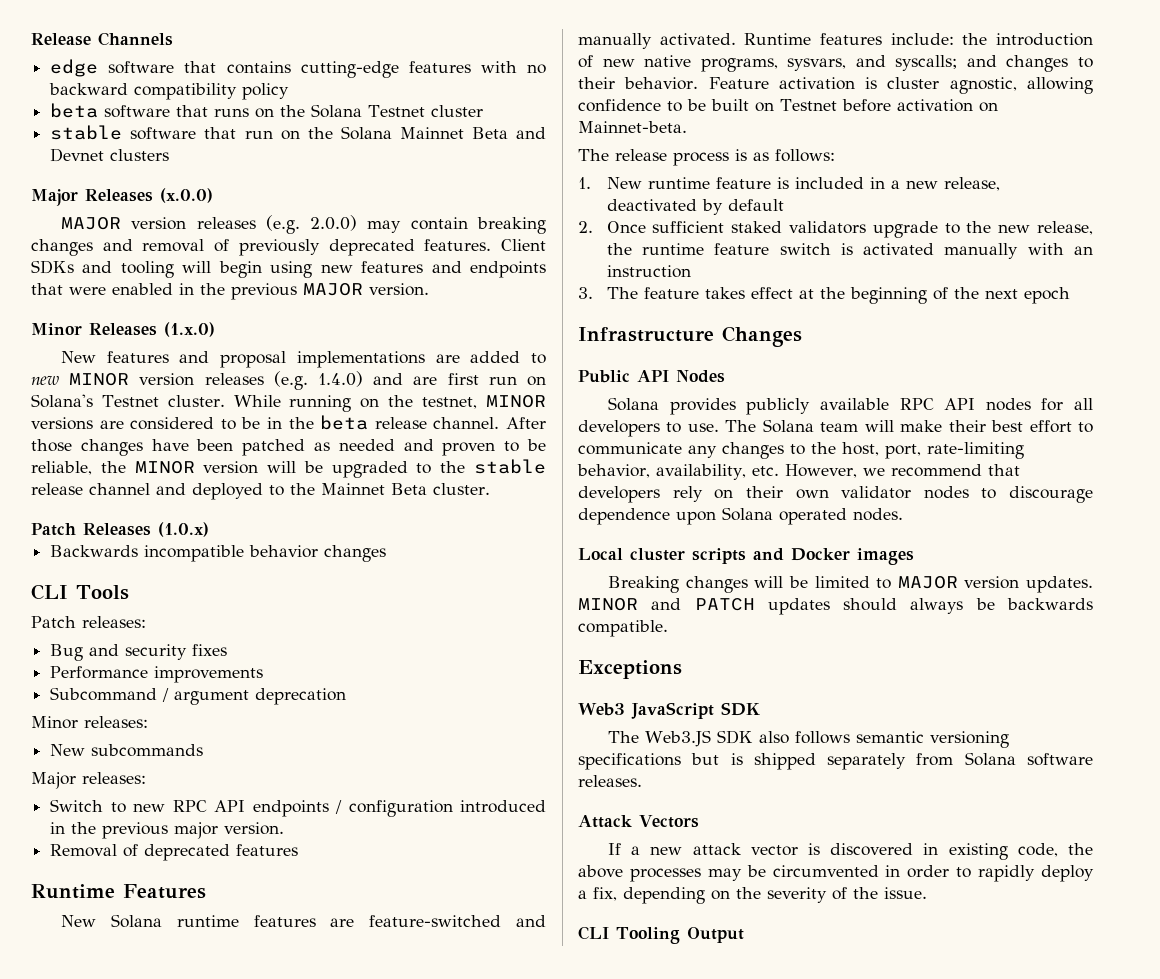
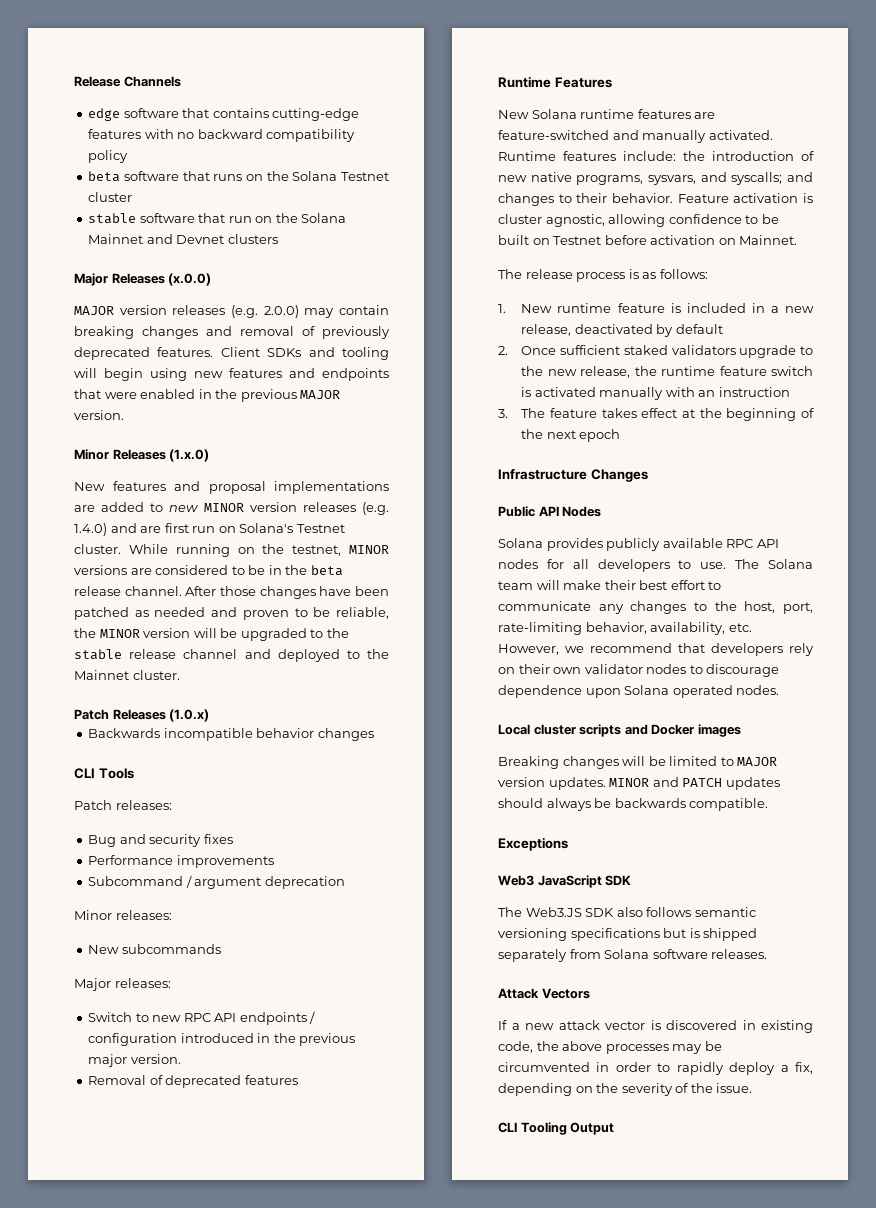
[471,127,508,139] Beta -> (144, 239) none
[391,483,427,495] Beta -> (129, 675) none
[578,121,687,133] Mainnet-beta. -> [739,235,798,245] Mainnet.

